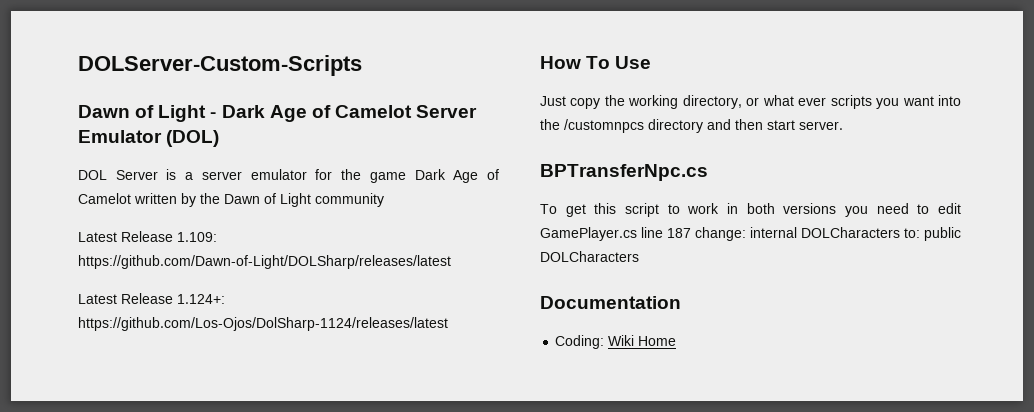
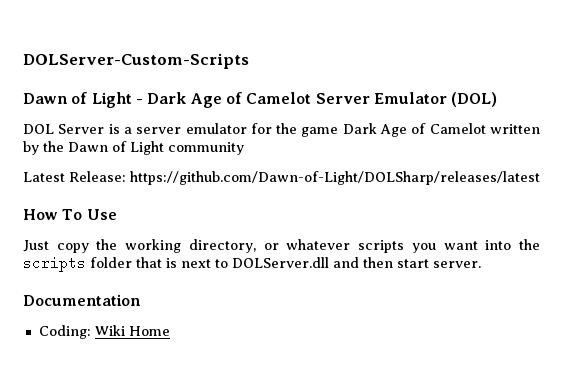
[121,231,217,242] Release 1.109: -> [69,171,126,182] Release:
[78,293,225,304] [78,317,448,331] // Latest Release 1.124+: https://github.com/Los-Ojos/DolSharp-1124/releases/latest -> (540, 178) none
[762,95,827,106] what ever -> [286,239,351,250] whatever
[564,119,843,133] [540,164,708,181] [540,203,961,217] [540,227,961,241] [540,251,639,262] /customnpcs directory and then start server. // BPTransferNpc.cs // To get this script to work in both versions you need to edit GamePlayer.cs line 187 change: internal DOLCharacters to: public DOLCharacters -> [23,256,481,272] scripts folder that is next to DOLServer.dll and then start server.

